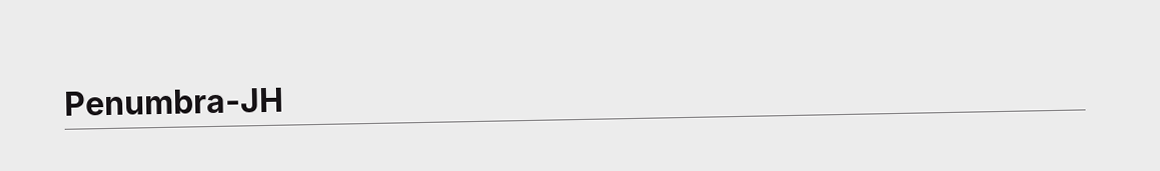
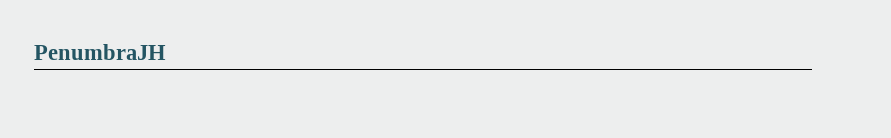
[64,87,284,116] Penumbra-JH -> [34,44,166,60] PenumbraJH

